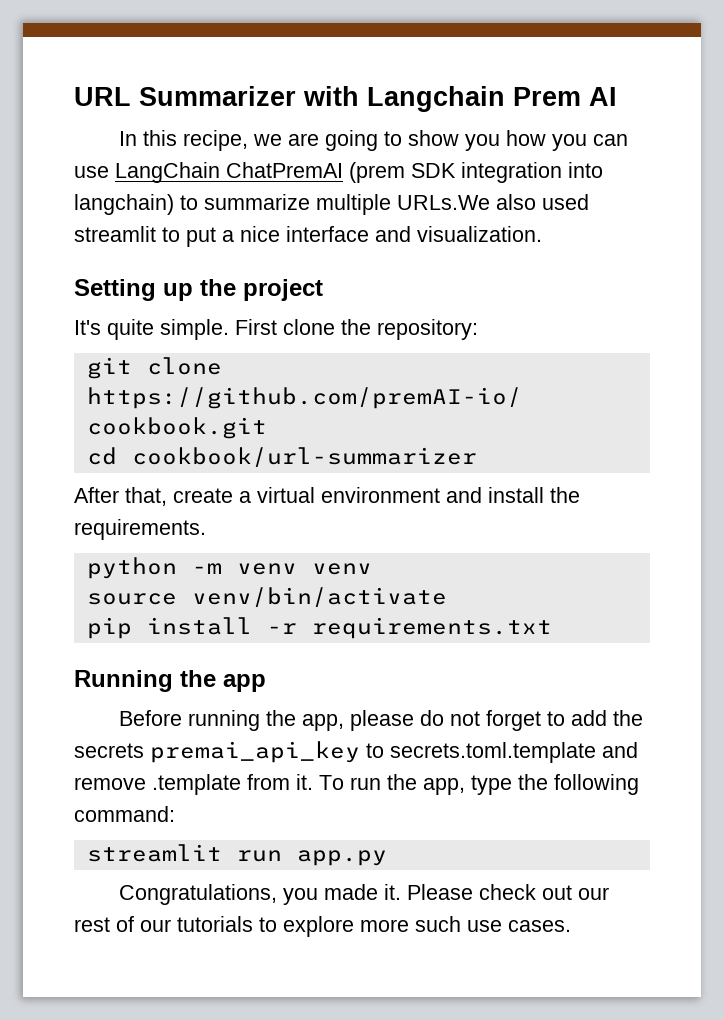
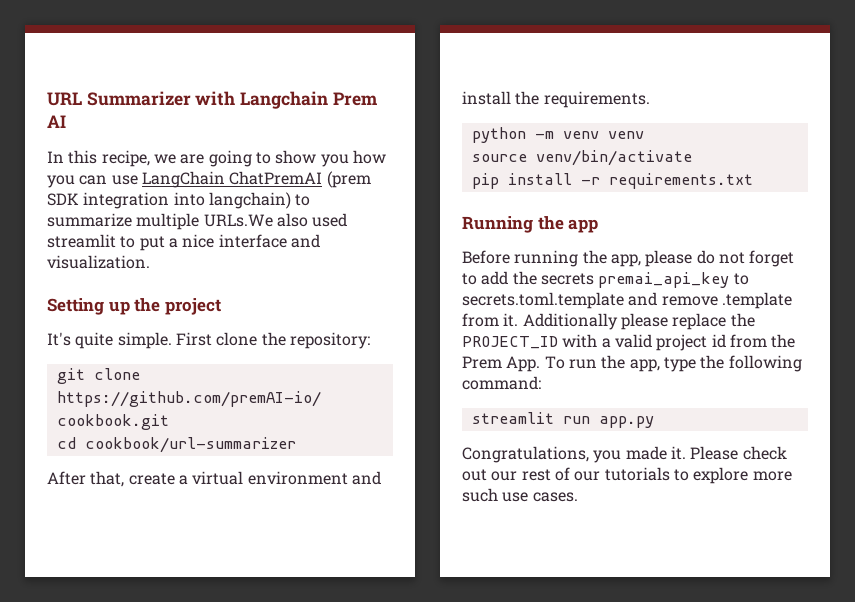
(313, 782) none -> [522,313,755,330] [462,334,796,351] [462,356,541,372] Additionally please replace the PROJECT_ID with a valid project id from the Prem App.

